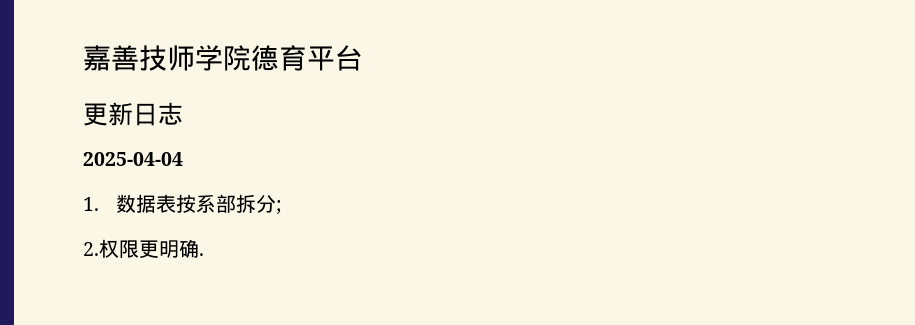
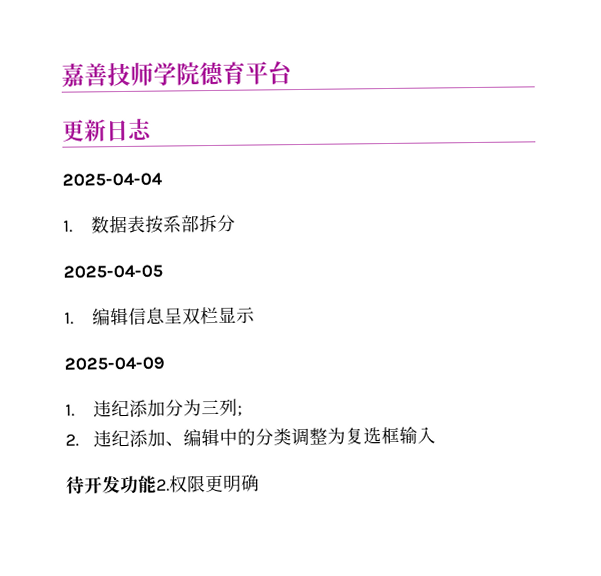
[275,200,282,215] ; // -> [63,264,163,279] [64,306,255,326] [64,356,165,371] [65,398,243,418] [65,426,436,448] [66,475,157,494] // 2025-04-05 // 1.编辑信息呈双栏显示 // 2025-04-09 // 1.违纪添加分为三列; // 2.违纪添加、编辑中的分类调整为复选框输入 // 待开发功能
[199,253,204,256] . -> (260, 483) none

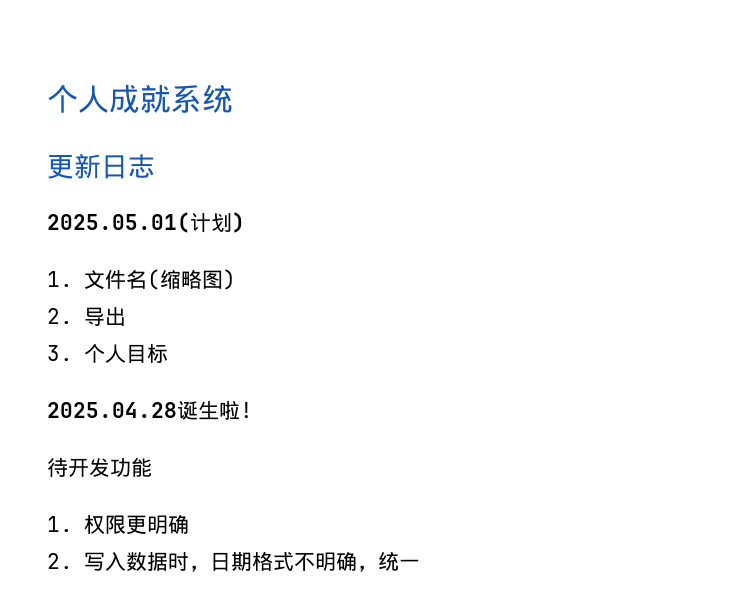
[61,61,293,88] [62,118,153,142] [62,172,163,187] [63,214,236,234] [63,264,163,279] [64,306,255,326] [64,356,165,371] [65,398,243,418] [65,426,436,448] 嘉善技师学院德育平台 // 更新日志 // 2025-04-04 // 1.数据表按系部拆分 // 2025-04-05 // 1.编辑信息呈双栏显示 // 2025-04-09 // 1.违纪添加分为三列; // 2.违纪添加、编辑中的分类调整为复选框输入 -> [47,84,233,113] [47,153,155,179] [47,212,245,233] [47,269,237,290] [47,307,127,326] [47,344,169,363] [47,400,253,420] 个人成就系统 // 更新日志 // 2025.05.01(计划) // 1.文件名(缩略图) // 2.导出 // 3.个人目标 // 2025.04.28诞生啦!
[156,478,170,492] 2. -> [47,516,73,532] // 1.
(260, 483) none -> [47,551,421,572] // 2.写入数据时，日期格式不明确，统一

